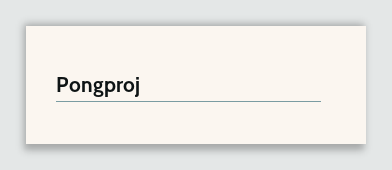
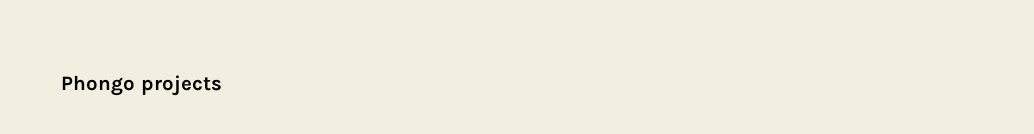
[56,77,140,97] Pongproj -> [61,75,222,96] Phongo projects

